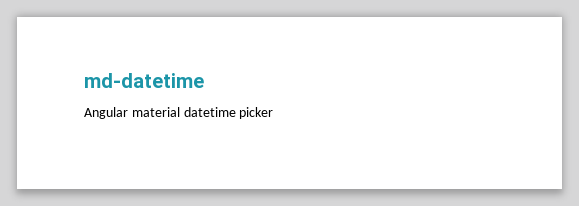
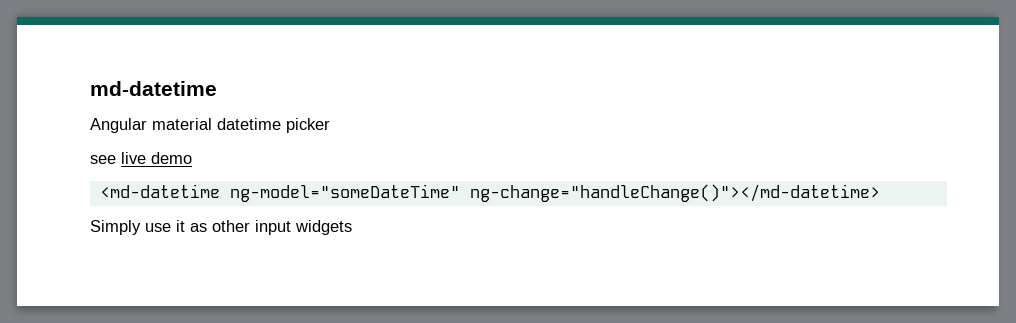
(274, 113) none -> [90,152,192,164] [99,184,880,202] [90,220,352,235] // see live demo // <md-datetime ng-model="someDateTime" ng-change="handleChange()"></md-datetime> // Simply use it as other input widgets

